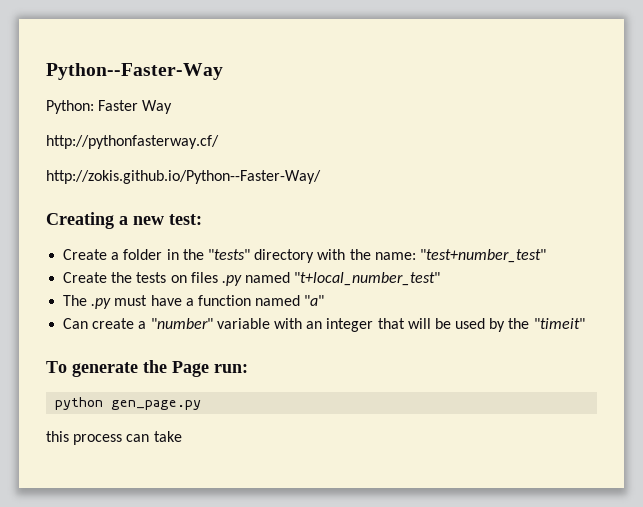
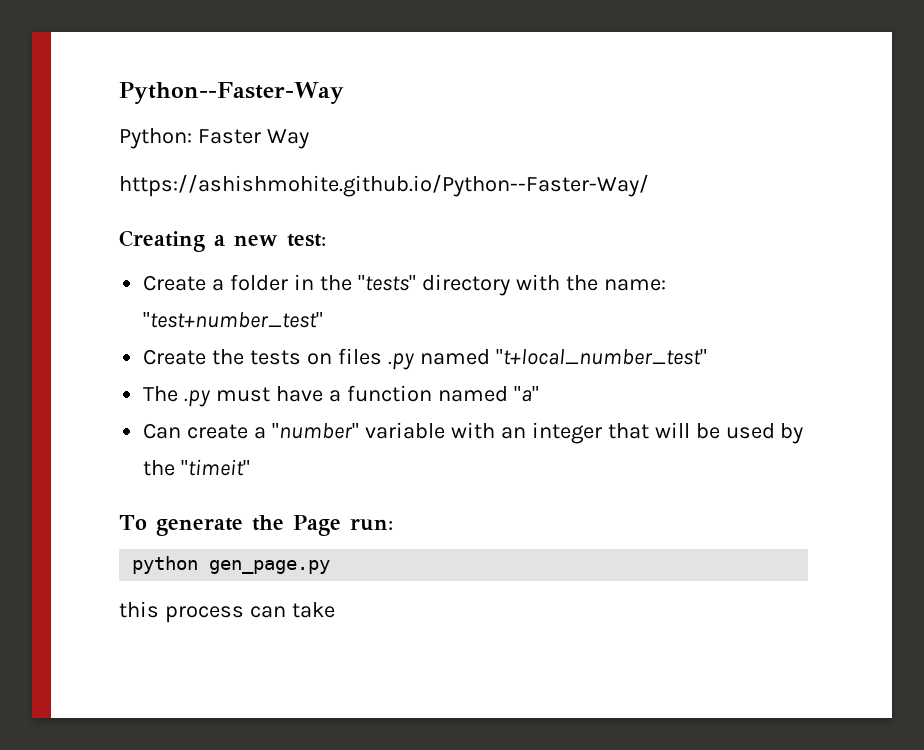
[46,135,219,149] [46,170,321,184] http://pythonfasterway.cf/ // http://zokis.github.io/Python--Faster-Way/ -> [119,174,649,197] https://ashishmohite.github.io/Python--Faster-Way/

